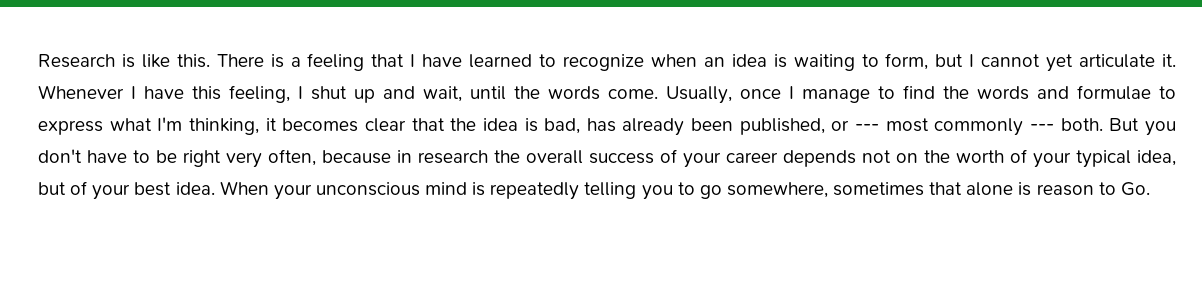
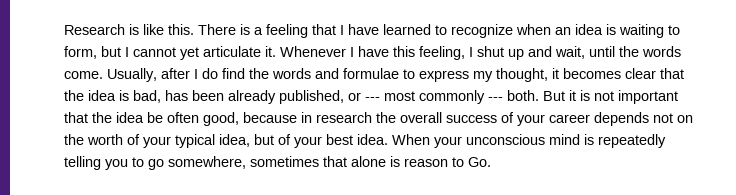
[740,86,895,103] once I manage to -> [161,68,218,79] after I do
[109,117,259,135] what I'm thinking, -> [473,68,548,82] my thought,
[622,118,734,136] already been -> [192,90,276,104] been already
[1145,121,1177,136] [38,149,316,168] you don't have to be right very often, -> [569,90,678,104] [64,112,239,126] it is not important that the idea be often good,

